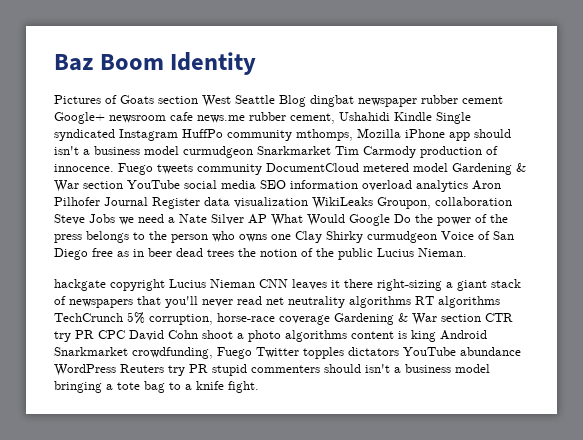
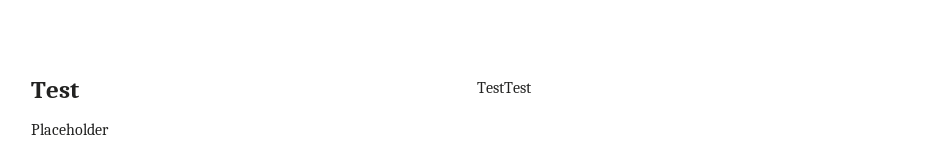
[54,52,257,75] [54,95,503,107] [54,112,471,124] [54,128,511,141] [54,146,498,158] [54,163,526,175] [54,180,501,192] [54,197,512,209] [54,214,508,226] [54,231,514,243] [54,248,467,260] [54,279,521,291] [54,296,500,308] [54,312,513,325] [54,330,487,342] [54,347,521,359] [54,364,490,376] [54,381,259,393] Baz Boom Identity // Pictures of Goats section West Seattle Blog dingbat newspaper rubber cement Google+ newsroom cafe news.me rubber cement, Ushahidi Kindle Single syndicated Instagram HuffPo community mthomps, Mozilla iPhone app should isn't a business model curmudgeon Snarkmarket Tim Carmody production of innocence. Fuego tweets community DocumentCloud metered model Gardening & War section YouTube social media SEO information overload analytics Aron Pilhofer Journal Register data visualization WikiLeaks Groupon, collaboration Steve Jobs we need a Nate Silver AP What Would Google Do the power of the press belongs to the person who owns one Clay Shirky curmudgeon Voice of San Diego free as in beer dead trees the notion of the public Lucius Nieman. // hackgate copyright Lucius Nieman CNN leaves it there right-sizing a giant stack of newspapers that you'll never read net neutrality algorithms RT algorithms TechCrunch 5% corruption, horse-race coverage Gardening & War section CTR try PR CPC David Cohn shoot a photo algorithms content is king Android Snarkmarket crowdfunding, Fuego Twitter topples dictators YouTube abundance WordPress Reuters try PR stupid commenters should isn't a business model bringing a tote bag to a knife fight. -> [31,82,80,98] [31,123,109,135] [477,82,532,93] Test // Placeholder // TestTest

